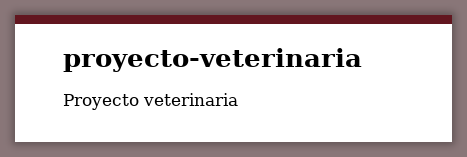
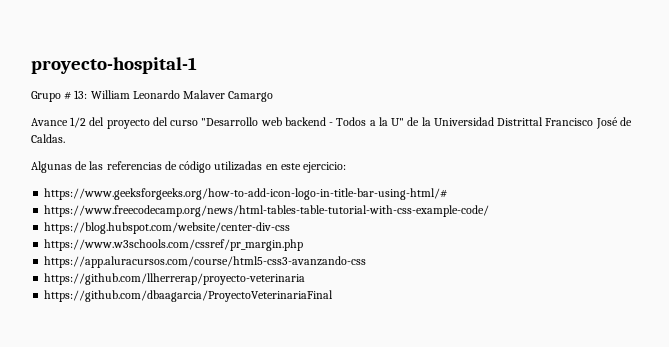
[63,48,362,72] [63,93,238,110] proyecto-veterinaria // Proyecto veterinaria -> [31,57,197,74] [31,90,274,102] [31,117,632,129] [31,134,65,143] [31,161,347,173] [44,188,448,200] [44,205,490,217] [44,222,291,234] [44,239,304,251] [44,256,367,268] [44,273,306,285] [44,290,334,302] proyecto-hospital-1 // Grupo # 13: William Leonardo Malaver Camargo // Avance 1/2 del proyecto del curso "Desarrollo web backend - Todos a la U" de la Universidad Distrittal Francisco José de Caldas. // Algunas de las referencias de código utilizadas en este ejercicio: // https://www.geeksforgeeks.org/how-to-add-icon-logo-in-title-bar-using-html/# // https://www.freecodecamp.org/news/html-tables-table-tutorial-with-css-example-code/ // https://blog.hubspot.com/website/center-div-css // https://www.w3schools.com/cssref/pr_margin.php // https://app.aluracursos.com/course/html5-css3-avanzando-css // https://github.com/llherrerap/proyecto-veterinaria // https://github.com/dbaagarcia/ProyectoVeterinariaFinal

